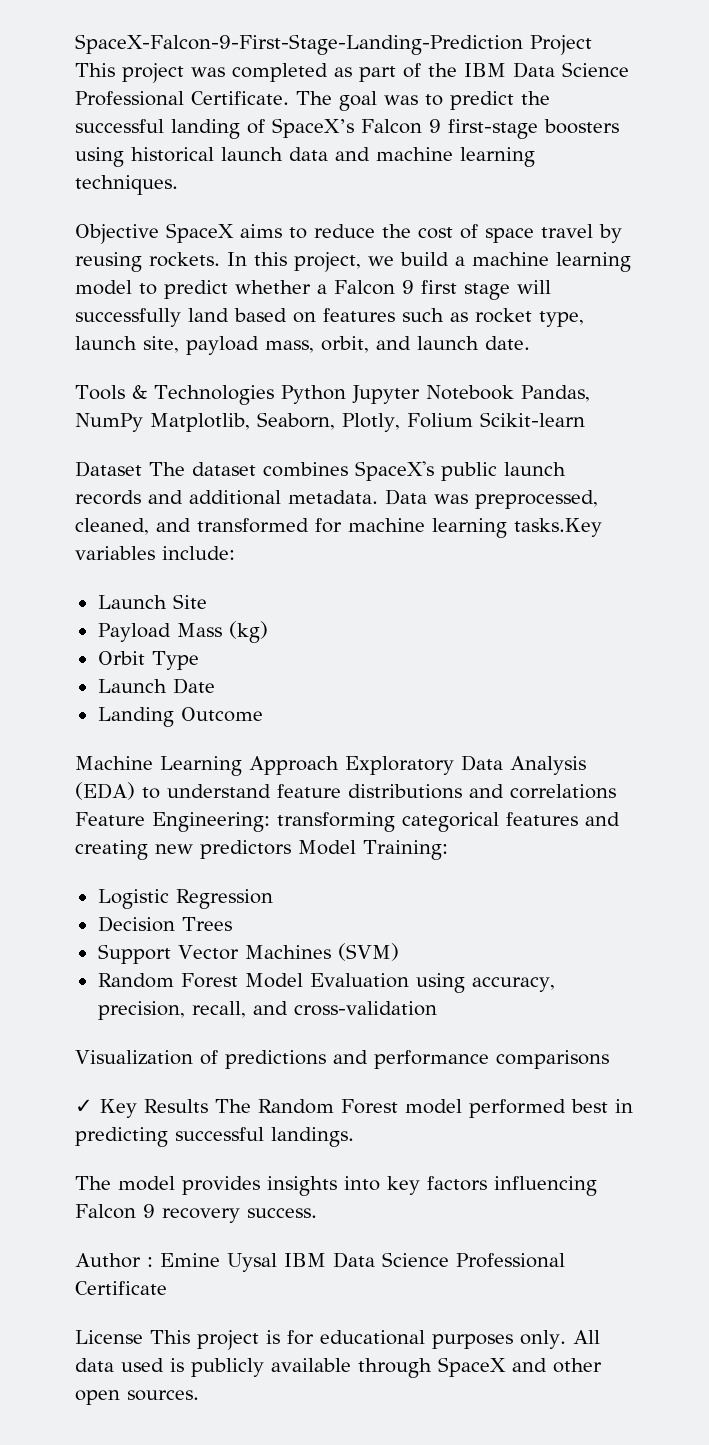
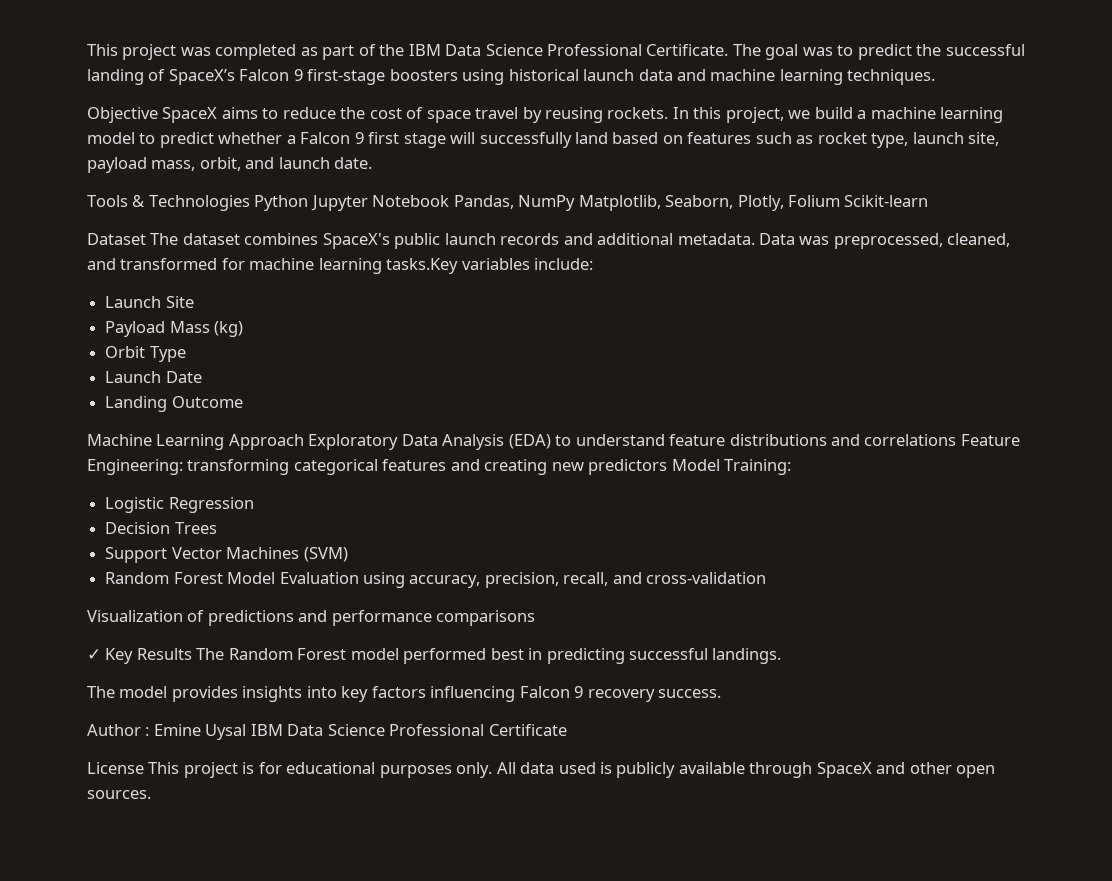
[75,34,592,55] SpaceX-Falcon-9-First-Stage-Landing-Prediction Project -> (87, 50) none

